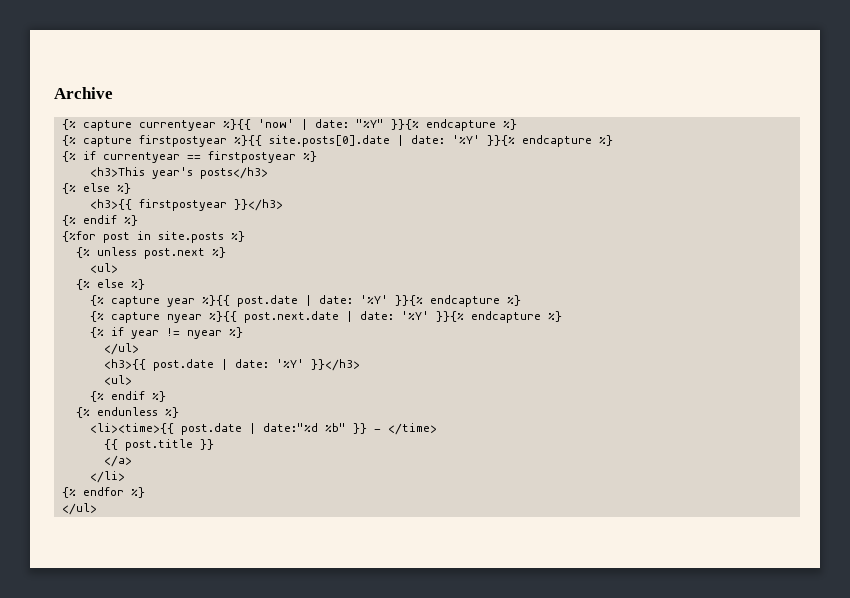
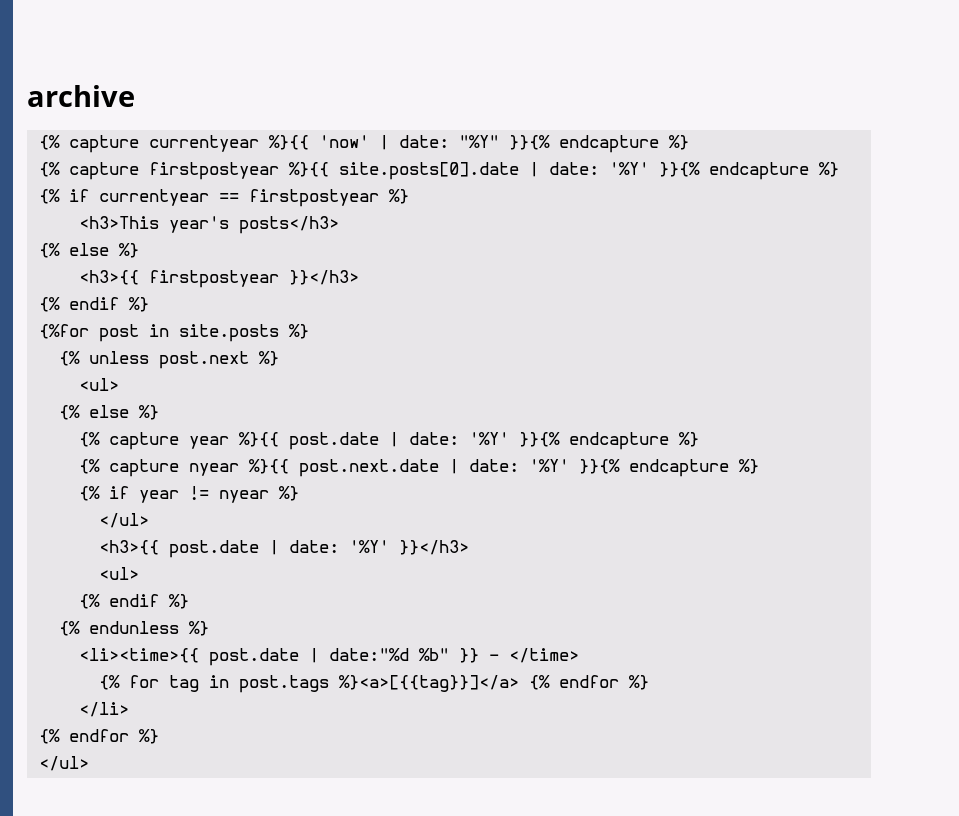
[54,87,113,99] Archive -> [27,85,135,107] archive
[103,439,214,451] [103,455,132,467] {{ post.title }} // </a> -> [99,675,649,693] {% for tag in post.tags %}<a>[{{tag}}]</a> {% endfor %}

